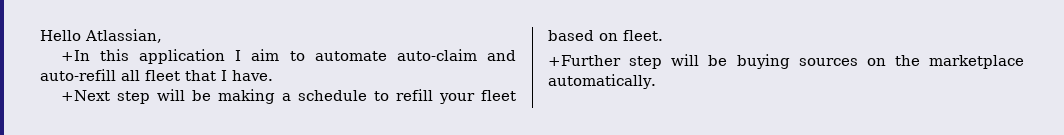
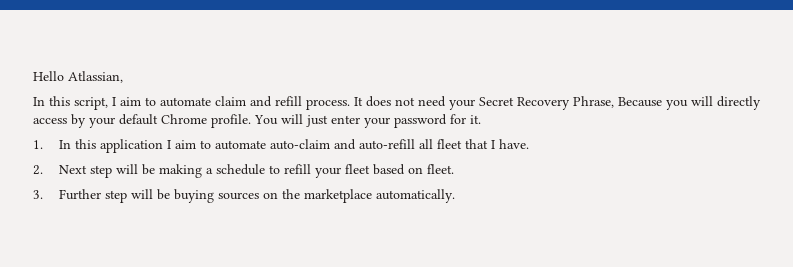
[60,50,90,61] +In -> [33,96,761,110] [33,114,481,128] [33,140,71,149] In this script, I aim to automate claim and refill process. It does not need your Secret Recovery Phrase, Because you will directly access by your default Chrome profile. You will just enter your password for it. // 1. In
[60,90,110,101] +Next -> [33,165,87,175] 2. Next
[548,55,621,66] +Further -> [33,189,101,200] 3. Further

